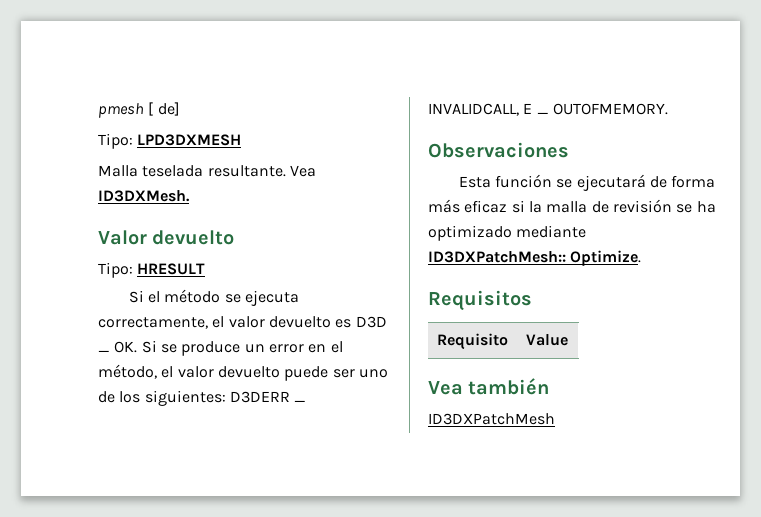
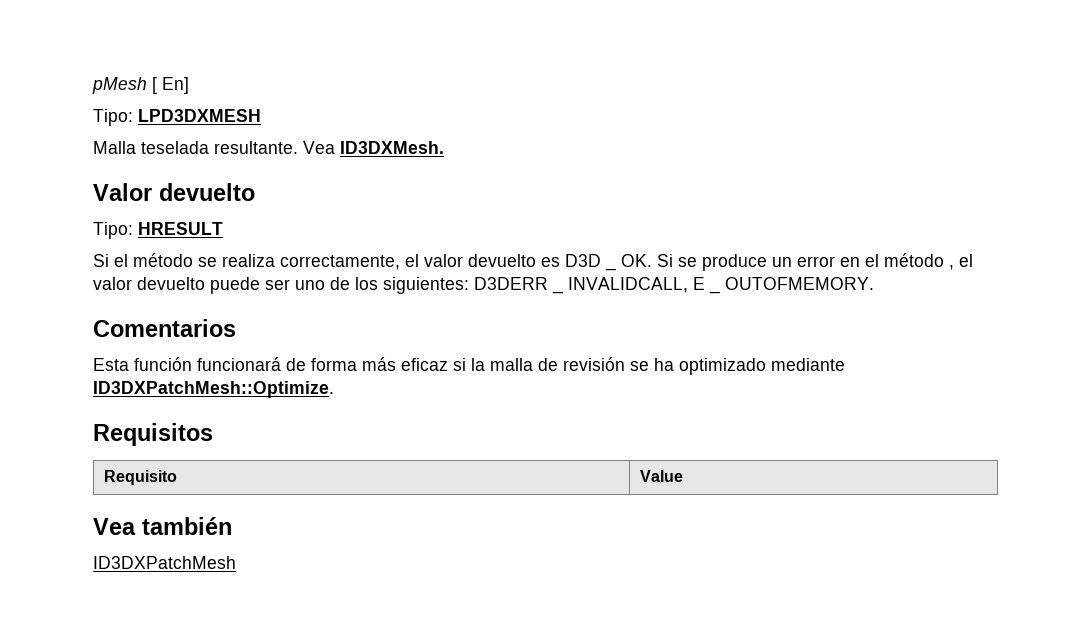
[98,102,180,118] pmesh [ de] -> [92,77,189,94] pMesh [ En]
[244,290,299,306] ejecuta -> [222,254,275,267] realiza
[98,364,157,379] método, -> [884,253,954,270] método ,
[428,142,569,158] Observaciones -> [93,319,236,337] Comentarios
[556,174,646,191] se ejecutará -> [197,357,281,371] funcionará
[428,250,642,266] ID3DXPatchMesh:: Optimize. -> [93,381,334,398] ID3DXPatchMesh::Optimize.

